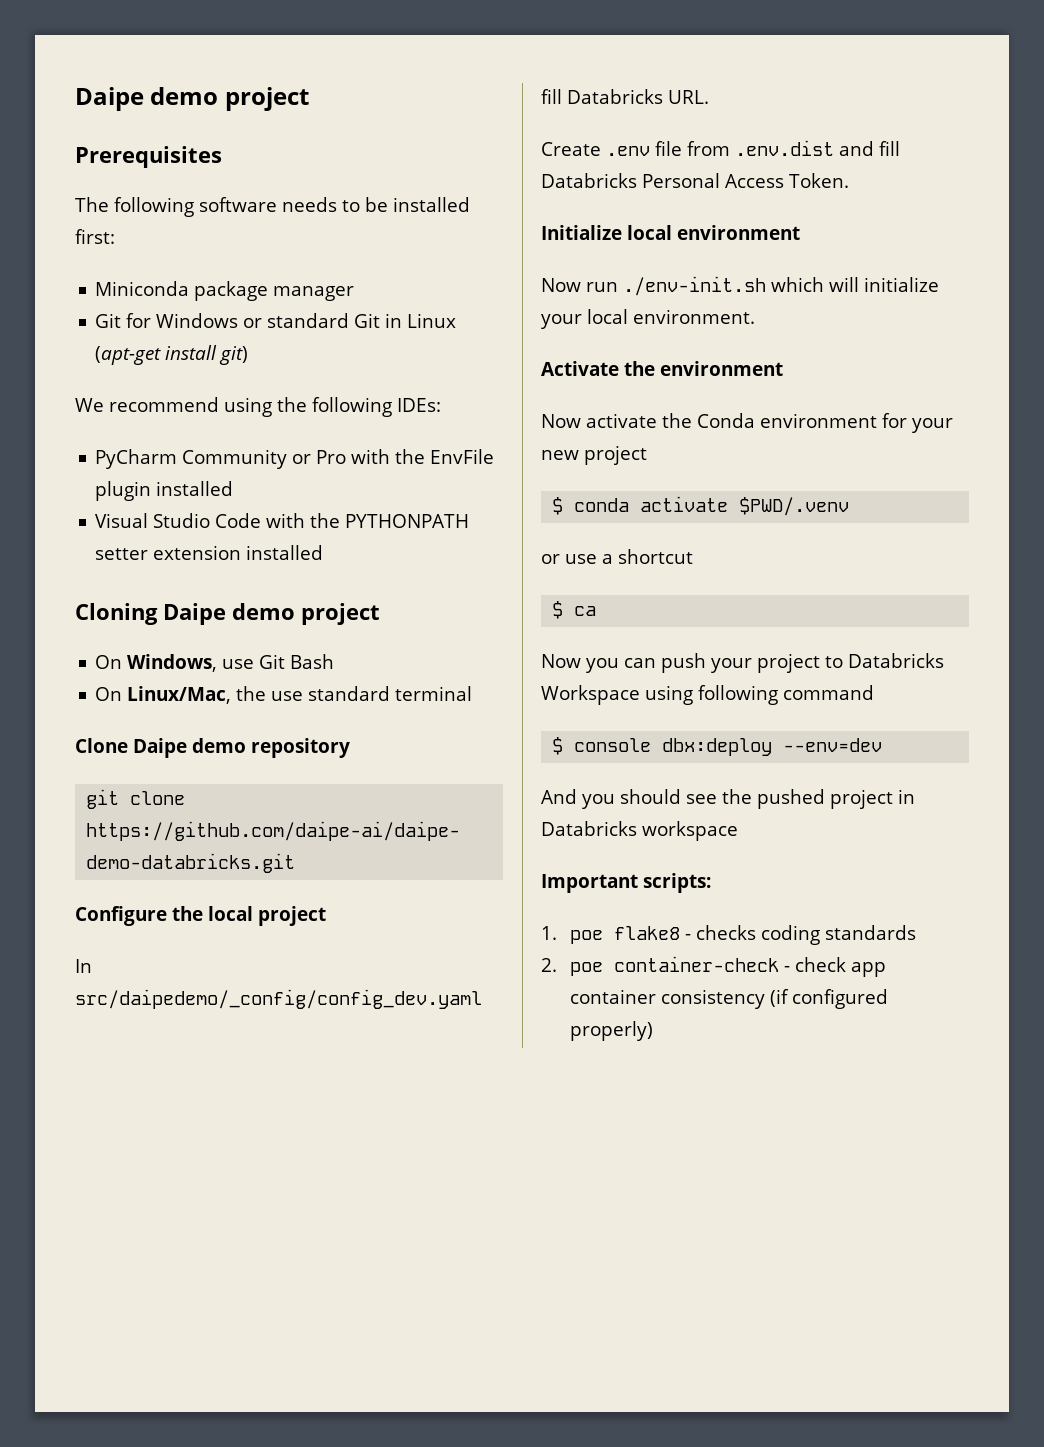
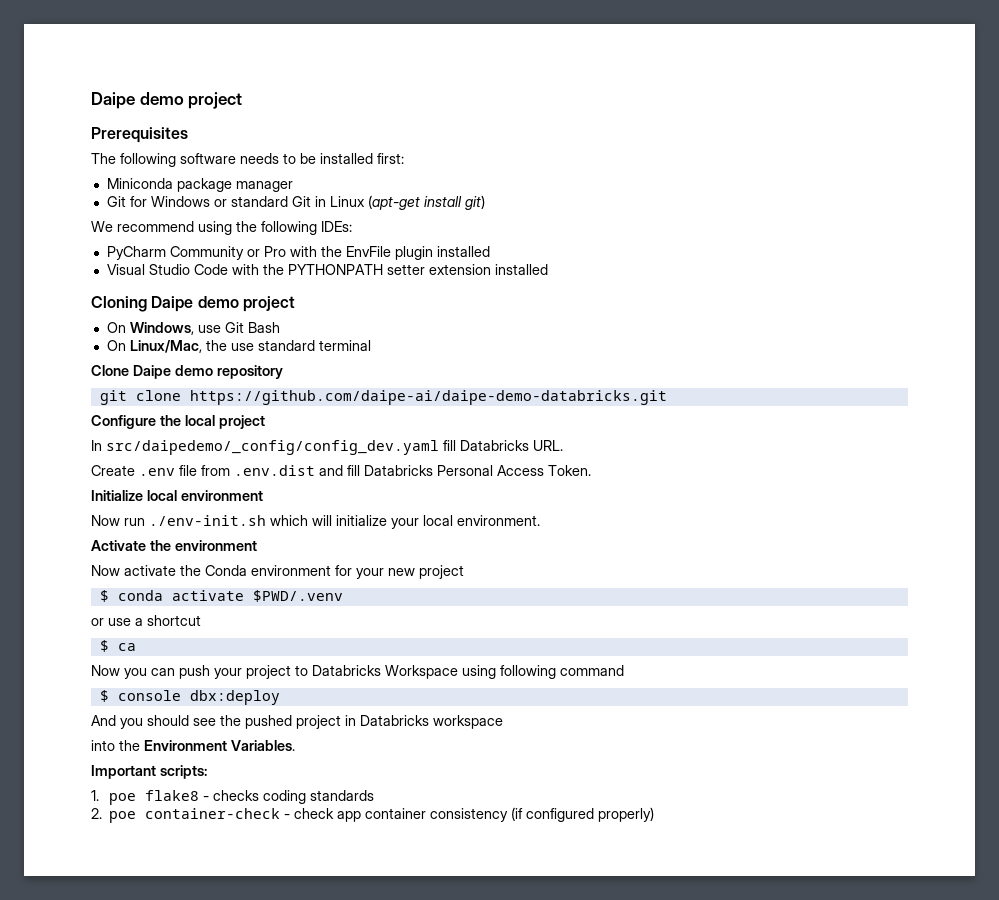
[783,738,883,752] --env=dev -> (280, 697) none
(738, 831) none -> [91,740,295,751] // into the Environment Variables.

